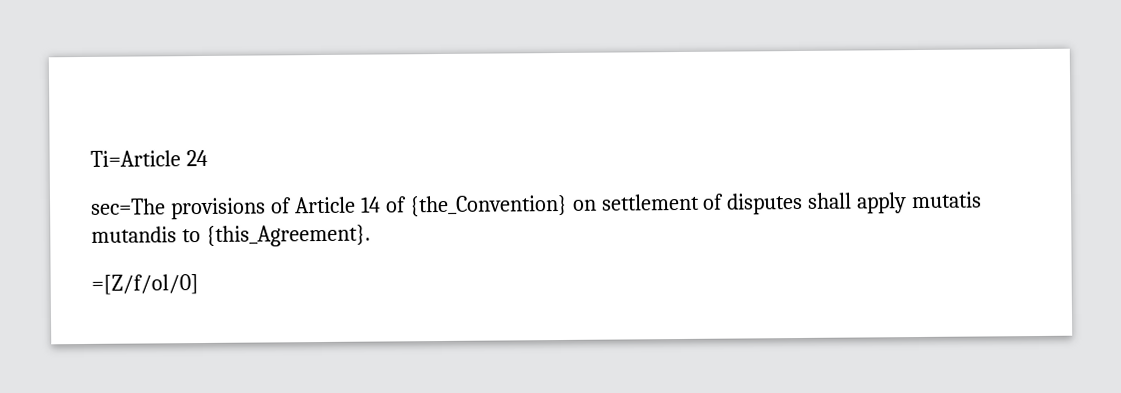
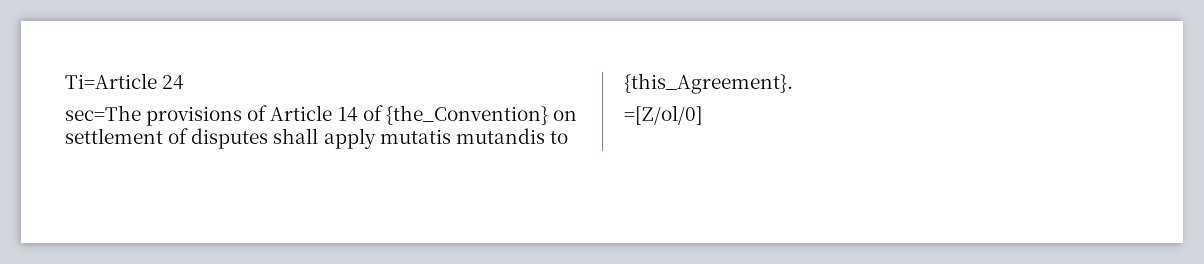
[91,274,199,295] =[Z/f/ol/0] -> [624,105,703,125] =[Z/ol/0]

